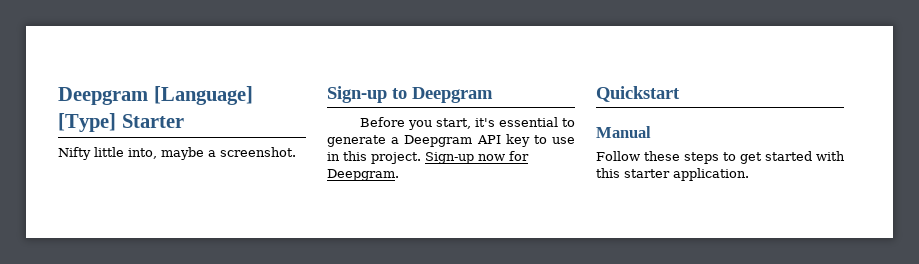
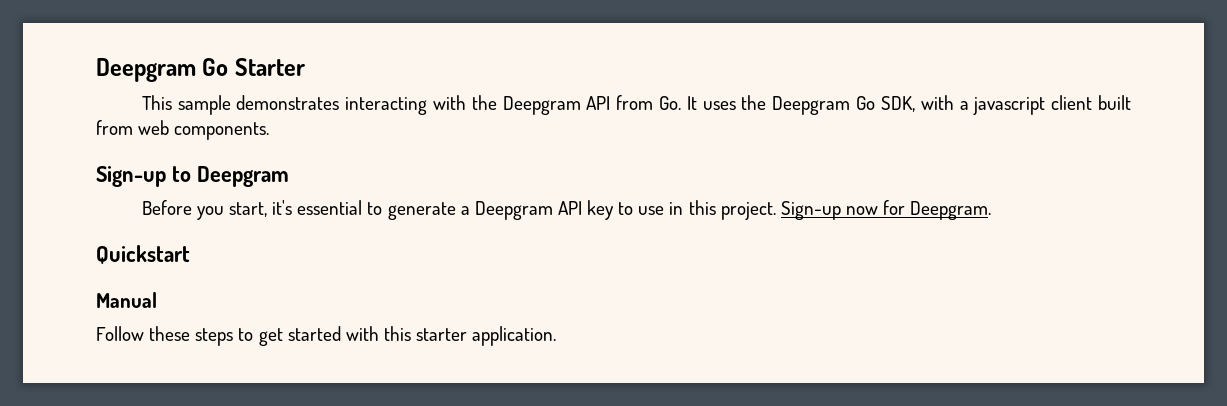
[58,86,253,105] [58,113,116,132] Deepgram [Language] [Type] -> [96,58,229,82] Deepgram Go
[58,147,296,160] Nifty little into, maybe a screenshot. -> [141,95,1132,115] [96,120,270,140] This sample demonstrates interacting with the Deepgram API from Go. It uses the Deepgram Go SDK, with a javascript client built from web components.

